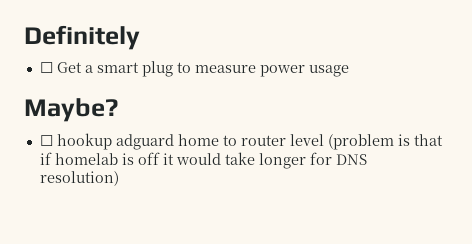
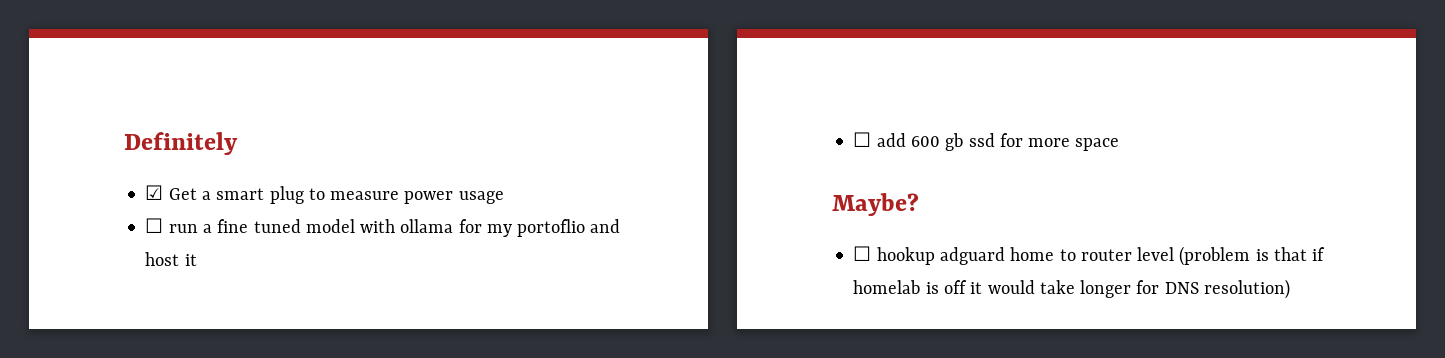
[39,62,53,73] ☐ -> [145,185,164,200] ☑
(349, 71) none -> [145,218,621,237] [145,252,197,266] [853,132,1120,151] // ☐ run a fine tuned model with ollama for my portoflio and host it // ☐ add 600 gb ssd for more space

